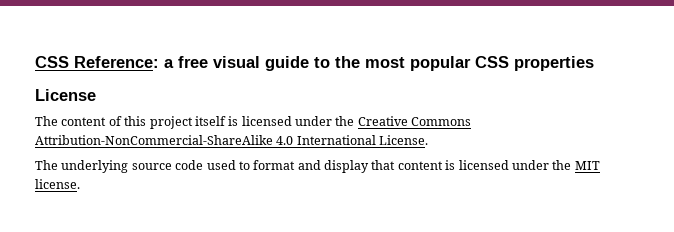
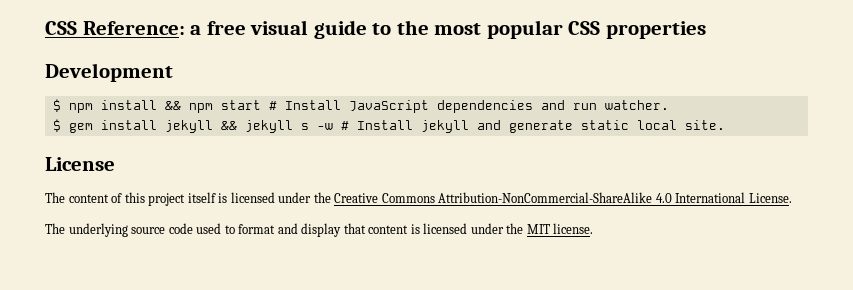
(594, 63) none -> [45,63,173,82] [52,99,669,113] [52,119,725,133] // Development // $ npm install && npm start # Install JavaScript dependencies and run watcher. // $ gem install jekyll && jekyll s -w # Install jekyll and generate static local site.

